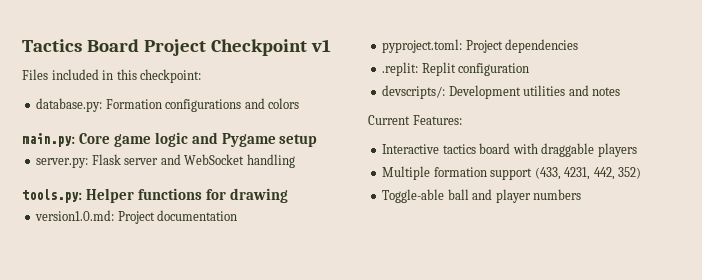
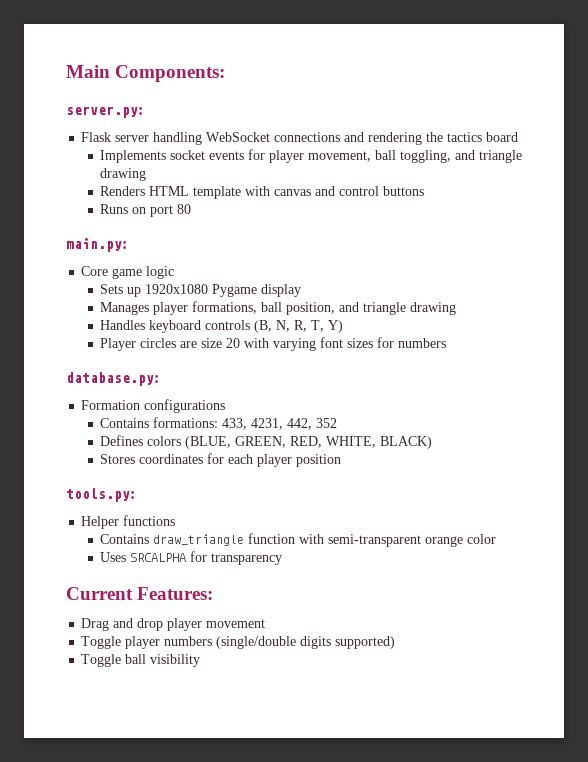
[22,39,331,56] [22,69,202,83] [36,98,300,112] Tactics Board Project Checkpoint v1 // Files included in this checkpoint: // database.py: Formation configurations and colors -> [66,65,226,82] [66,106,143,118] [81,132,519,145] [100,149,523,163] [100,168,147,181] [100,186,425,199] [100,204,192,217] Main Components: // server.py: // Flask server handling WebSocket connections and rendering the tactics board // Implements socket events for player movement, ball toggling, and triangle drawing // Renders HTML template with canvas and control buttons // Runs on port 80
(75, 140) none -> (127, 245) //
[191,132,318,147] [36,154,295,168] and Pygame setup // server.py: Flask server and WebSocket handling -> [100,284,302,297] [100,301,457,315] [100,320,344,333] [100,337,447,351] [66,372,159,386] [81,399,226,413] [100,417,338,430] [100,435,433,449] [100,453,342,467] // Sets up 1920x1080 Pygame display // Manages player formations, ball position, and triangle drawing // Handles keyboard controls (B, N, R, T, Y) // Player circles are size 20 with varying font sizes for numbers // database.py: // Formation configurations // Contains formations: 433, 4231, 442, 352 // Defines colors (BLUE, GREEN, RED, WHITE, BLACK) // Stores coordinates for each player position
(82, 196) none -> (135, 495) //
[205,188,288,203] [35,210,238,224] [382,39,579,53] [382,62,530,76] [382,85,621,99] [368,115,462,125] [382,143,637,157] [382,166,642,180] [382,189,582,203] for drawing // version1.0.md: Project documentation // pyproject.toml: Project dependencies // .replit: Replit configuration // devscripts/: Development utilities and notes // Current Features: // Interactive tactics board with draggable players // Multiple formation support (433, 4231, 442, 352) // Toggle-able ball and player numbers -> [100,533,497,547] [100,551,283,565] [66,587,214,600] [81,618,266,631] [81,636,396,649] [81,654,201,667] // Contains draw_triangle function with semi-transparent orange color // Uses SRCALPHA for transparency // Current Features: // Drag and drop player movement // Toggle player numbers (single/double digits supported) // Toggle ball visibility

